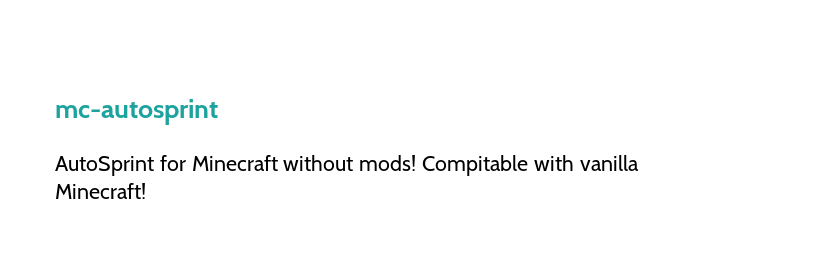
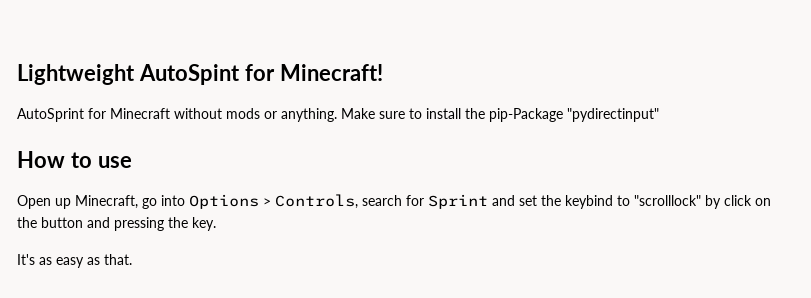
[55,99,218,125] mc-autosprint -> [17,64,383,85] Lightweight AutoSpint for Minecraft!
[359,155,639,176] [55,183,146,199] mods! Compitable with vanilla Minecraft! -> [226,108,659,122] [17,151,132,168] [17,194,771,209] [17,217,216,231] [17,254,132,268] mods or anything. Make sure to install the pip-Package "pydirectinput" // How to use // Open up Minecraft, go into Options > Controls, search for Sprint and set the keybind to "scrolllock" by click on the button and pressing the key. // It's as easy as that.

